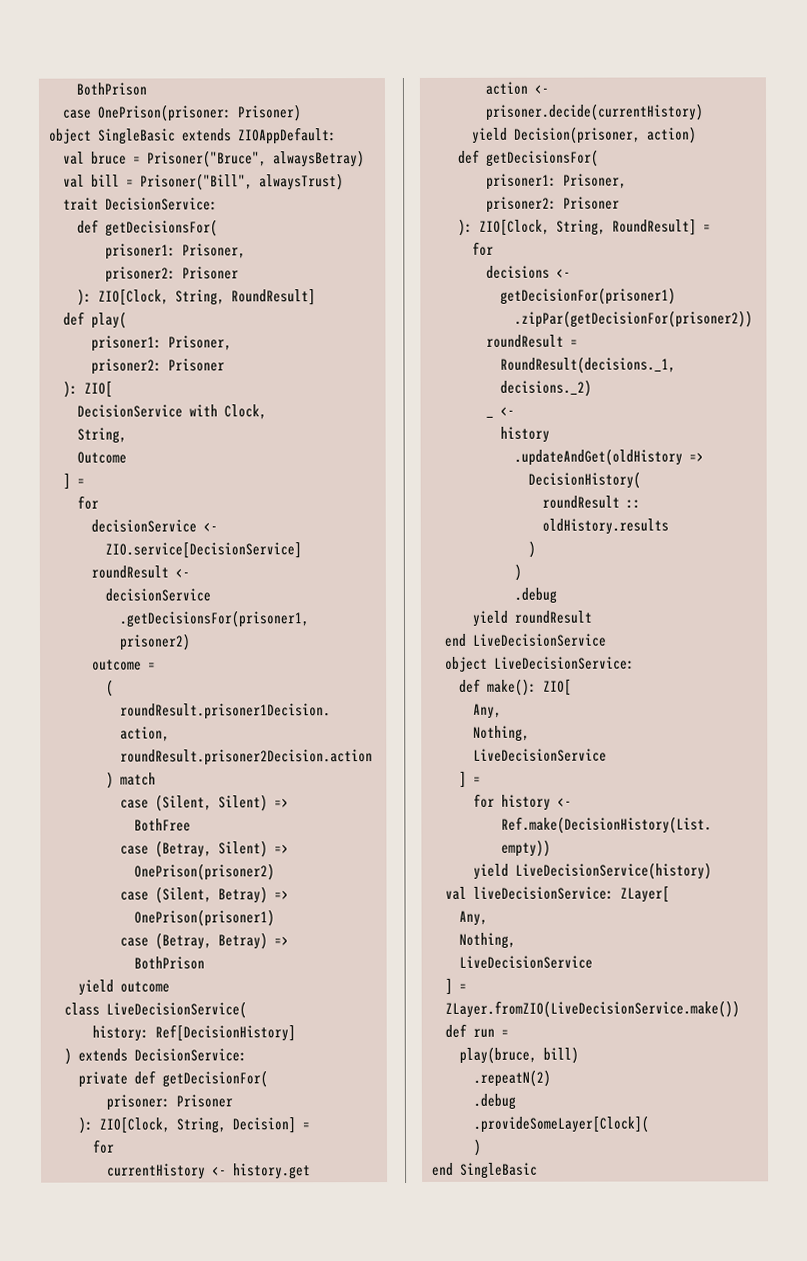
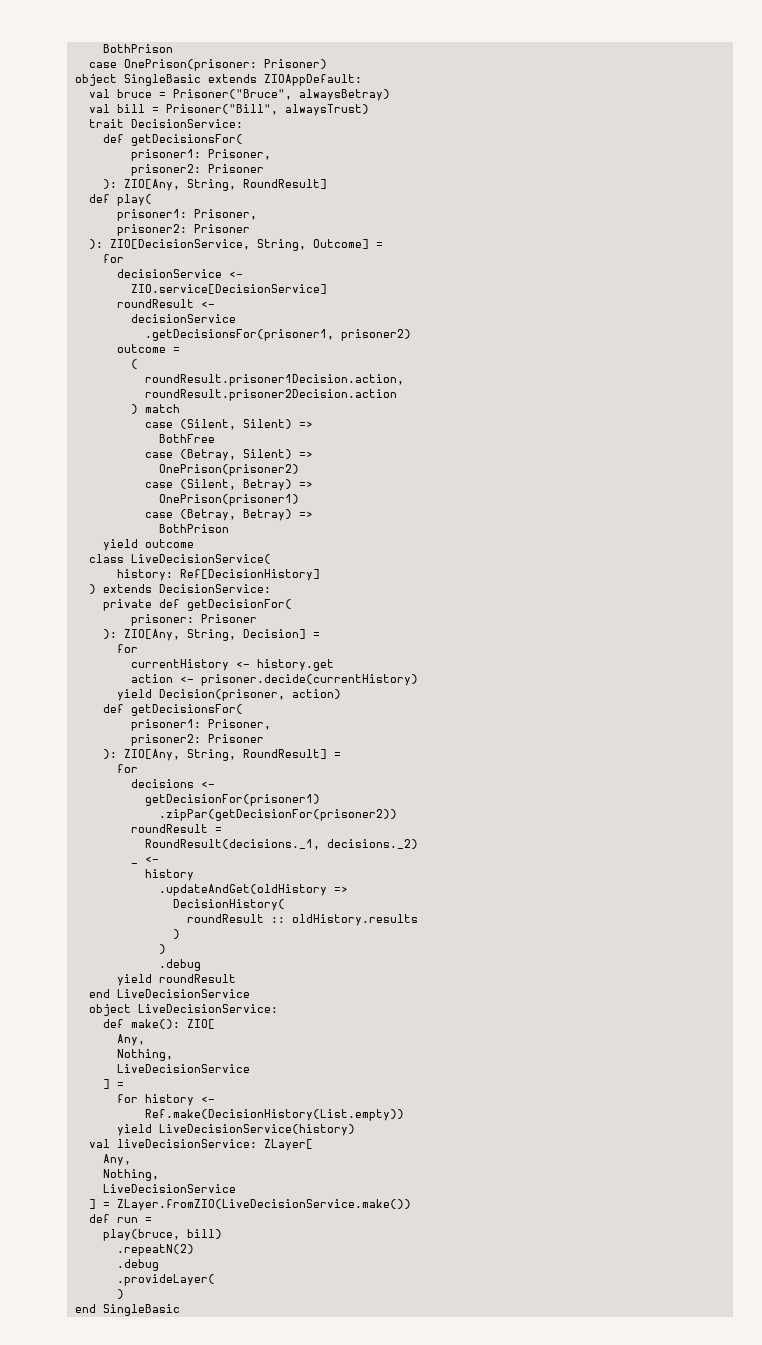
[97,288,169,306] ZIO[Clock, -> [123,179,180,191] ZIO[Any,
[83,380,113,398] [76,404,267,420] [76,427,127,444] [76,451,127,464] [62,472,71,490] ZIO[ // DecisionService with Clock, // String, // Outcome // ] -> [109,239,369,251] ZIO[DecisionService, String, Outcome]
[98,1116,170,1134] ZIO[Clock, -> [123,629,180,641] ZIO[Any,
[478,218,550,236] ZIO[Clock, -> [123,749,180,761] ZIO[Any,
[472,1115,649,1133] .provideSomeLayer[Clock]( -> [116,1274,215,1286] .provideLayer(

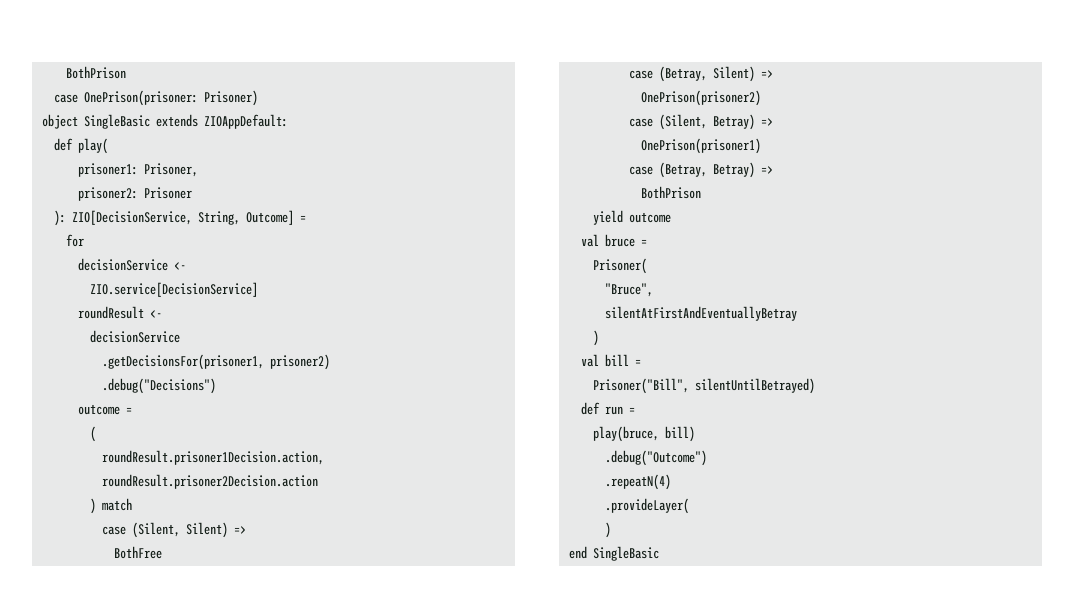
[88,89,390,101] [88,104,369,116] [88,119,243,128] [102,134,243,146] [130,149,271,161] [130,164,264,176] [102,179,327,191] // val bruce = Prisoner("Bruce", alwaysBetray) // val bill = Prisoner("Bill", alwaysTrust) // trait DecisionService: // def getDecisionsFor( // prisoner1: Prisoner, // prisoner2: Prisoner // ): ZIO[Any, String, RoundResult] -> (288, 121) none
(411, 335) none -> [101,378,216,394] // .debug("Decisions")
[88,554,271,564] [116,569,320,581] [88,584,271,594] [102,599,292,611] [130,614,257,626] [102,629,320,641] [116,644,138,653] [130,659,334,671] [130,674,418,686] [116,689,341,701] [102,704,243,716] [130,719,271,731] [130,734,264,746] [102,749,341,761] [116,764,138,773] [130,779,215,788] [144,794,320,806] [158,809,397,821] [130,824,222,833] [144,839,418,850] [130,863,138,864] [144,856,159,863] [144,869,194,881] [158,884,348,896] [172,899,285,911] [186,914,418,926] [172,929,180,939] [158,944,166,954] [158,959,201,971] [116,974,236,986] [88,989,250,998] [88,1004,278,1016] [102,1019,215,1029] [116,1034,145,1046] [116,1049,173,1061] [116,1064,250,1073] [102,1079,124,1089] [116,1094,215,1106] [144,1109,404,1121] [116,1124,355,1136] [88,1139,313,1151] [102,1154,131,1166] [102,1169,159,1181] [102,1184,236,1193] [88,1199,411,1211] class LiveDecisionService( // history: Ref[DecisionHistory] // ) extends DecisionService: // private def getDecisionFor( // prisoner: Prisoner // ): ZIO[Any, String, Decision] = // for // currentHistory <- history.get // action <- prisoner.decide(currentHistory) // yield Decision(prisoner, action) // def getDecisionsFor( // prisoner1: Prisoner, // prisoner2: Prisoner // ): ZIO[Any, String, RoundResult] = // for // decisions <- // getDecisionFor(prisoner1) // .zipPar(getDecisionFor(prisoner2)) // roundResult = // RoundResult(decisions._1, decisions._2) // _ <- // history // .updateAndGet(oldHistory => // DecisionHistory( // roundResult :: oldHistory.results // ) // ) // .debug // yield roundResult // end LiveDecisionService // object LiveDecisionService: // def make(): ZIO[ // Any, // Nothing, // LiveDecisionService // ] = // for history <- // Ref.make(DecisionHistory(List.empty)) // yield LiveDecisionService(history) // val liveDecisionService: ZLayer[ // Any, // Nothing, // LiveDecisionService // ] = ZLayer.fromZIO(LiveDecisionService.make()) -> [580,234,647,247] [592,258,647,274] [604,283,653,297] [604,306,797,321] [592,330,599,346] [580,354,641,367] [592,378,815,394] val bruce = // Prisoner( // "Bruce", // silentAtFirstAndEventuallyBetray // ) // val bill = // Prisoner("Bill", silentUntilBetrayed)
[116,1244,194,1256] [116,1259,159,1271] .repeatN(2) // .debug -> [604,450,707,466] [604,474,671,490] .debug("Outcome") // .repeatN(4)

